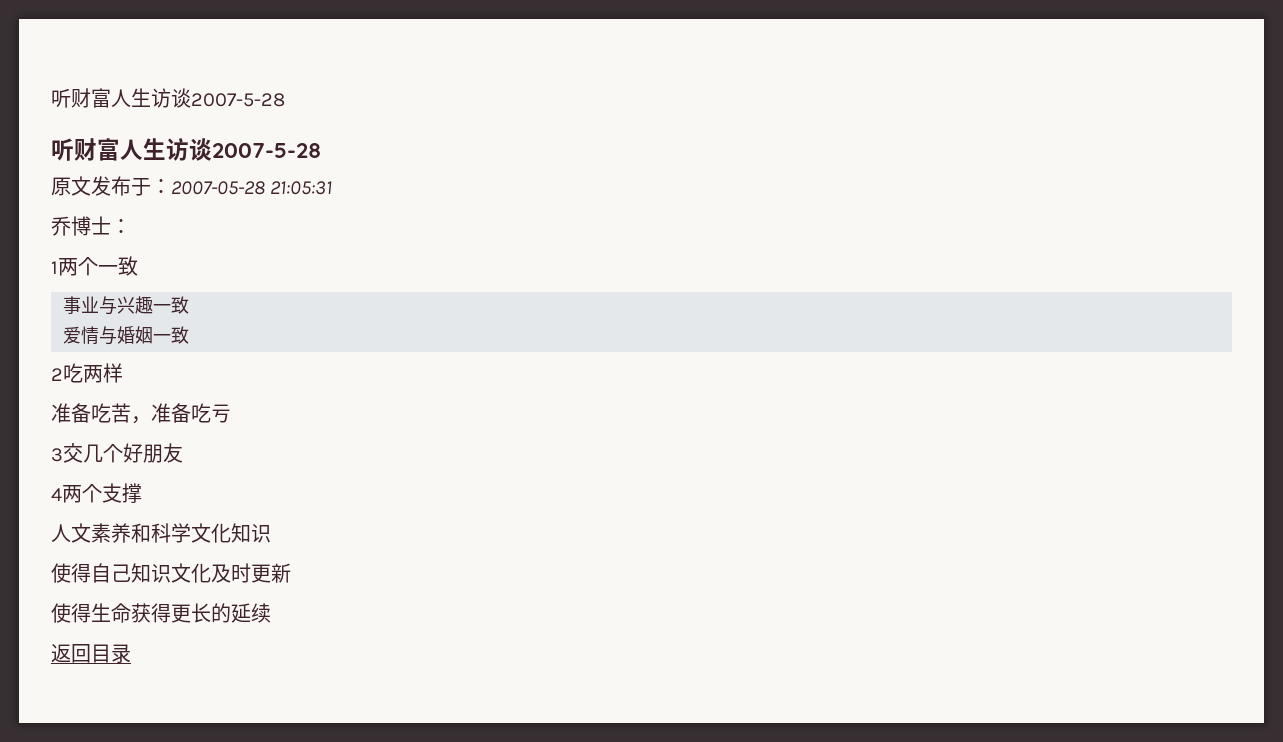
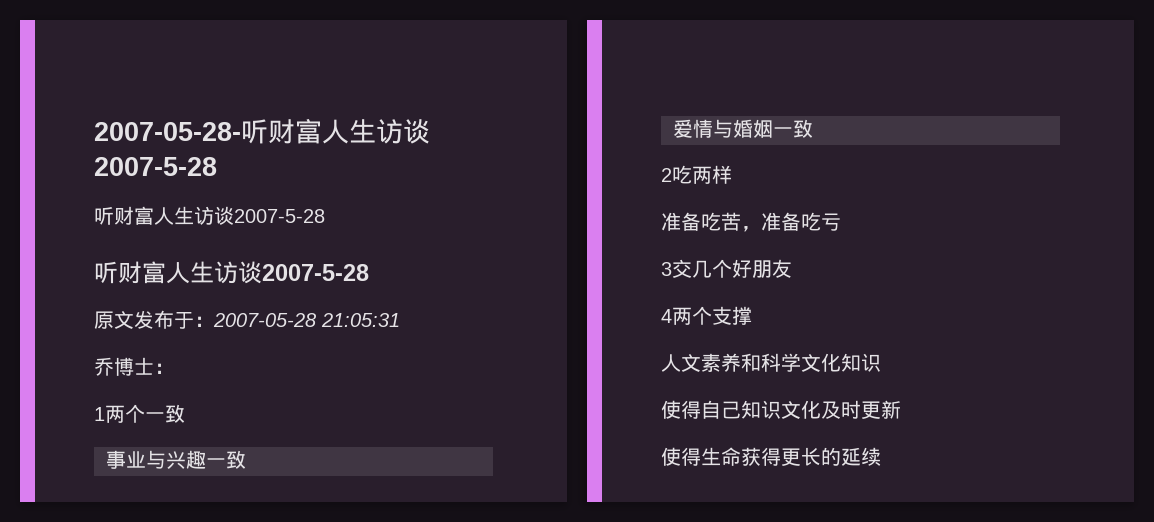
(51, 98) none -> [94,118,430,144] [94,157,217,176] 2007-05-28-听财富人生访谈2007-5-28 //
[51,644,131,663] // 返回目录 -> (881, 456) none

